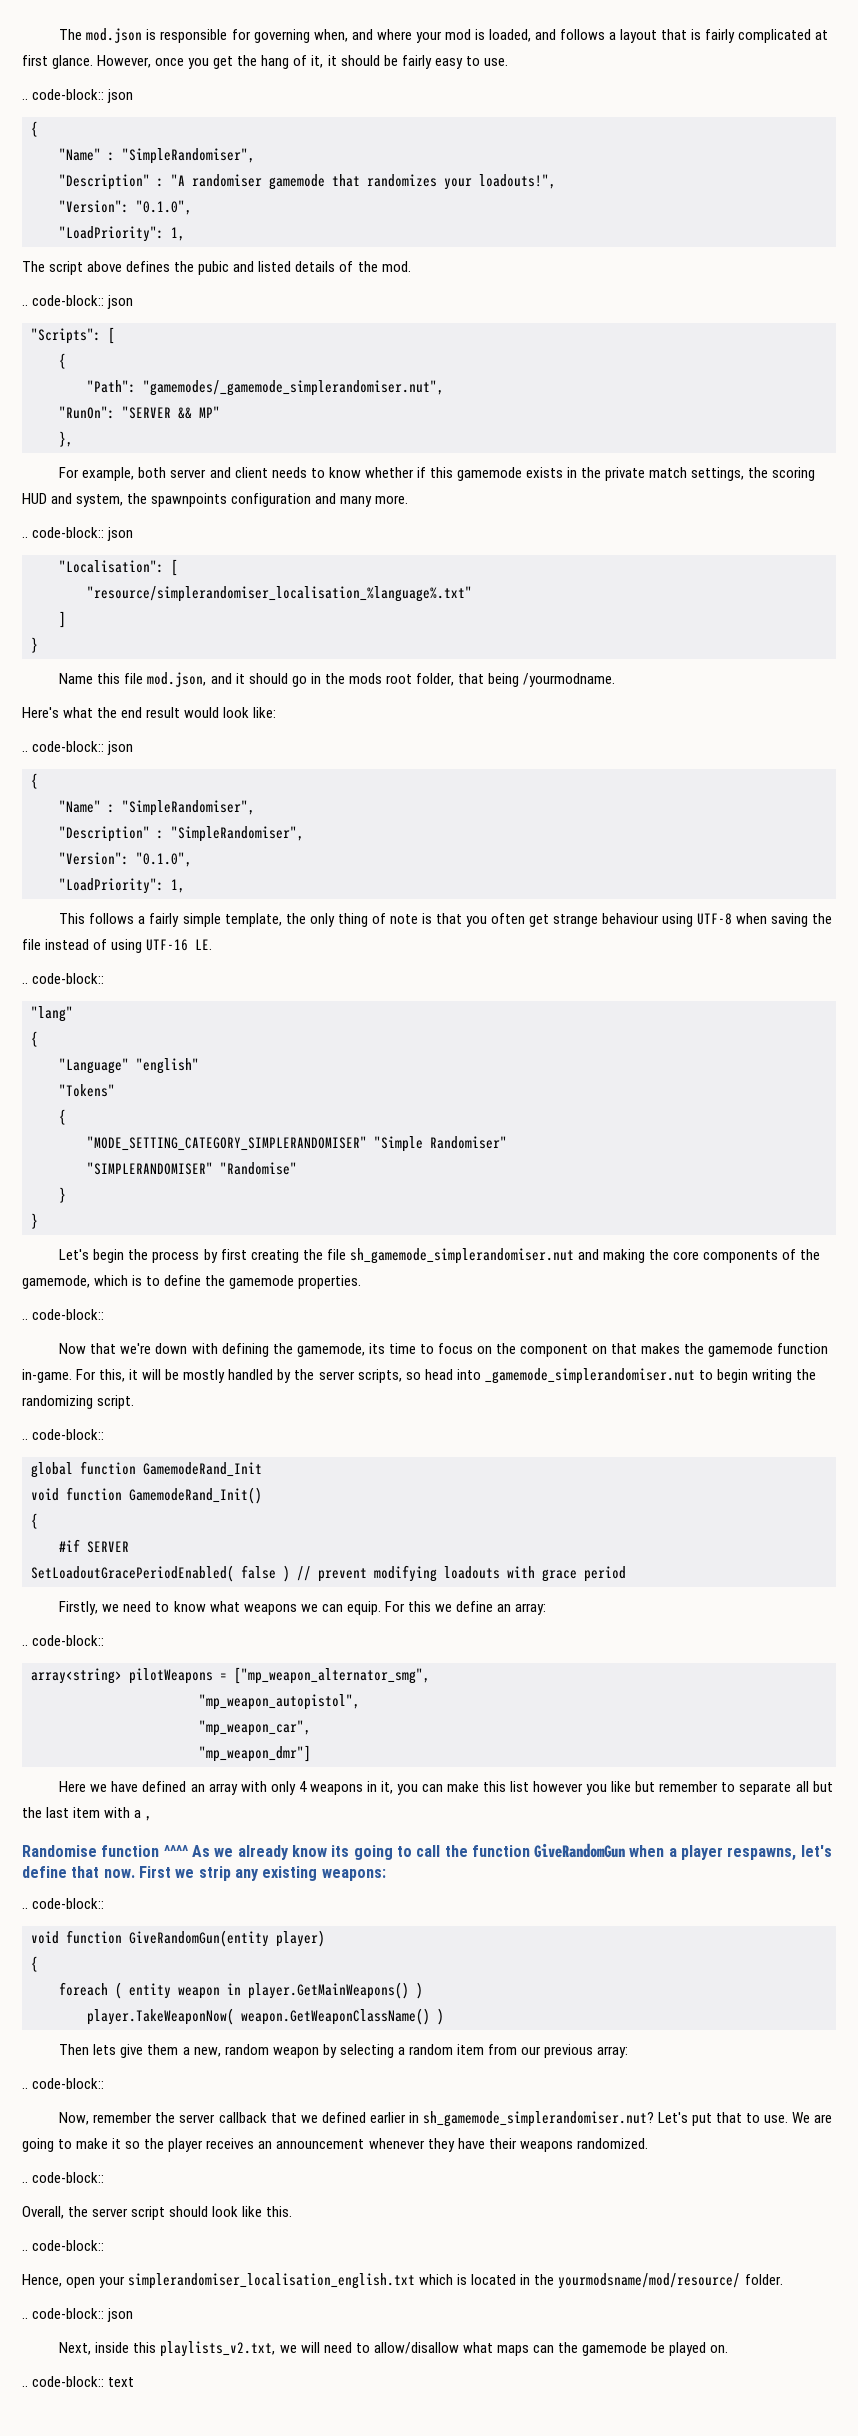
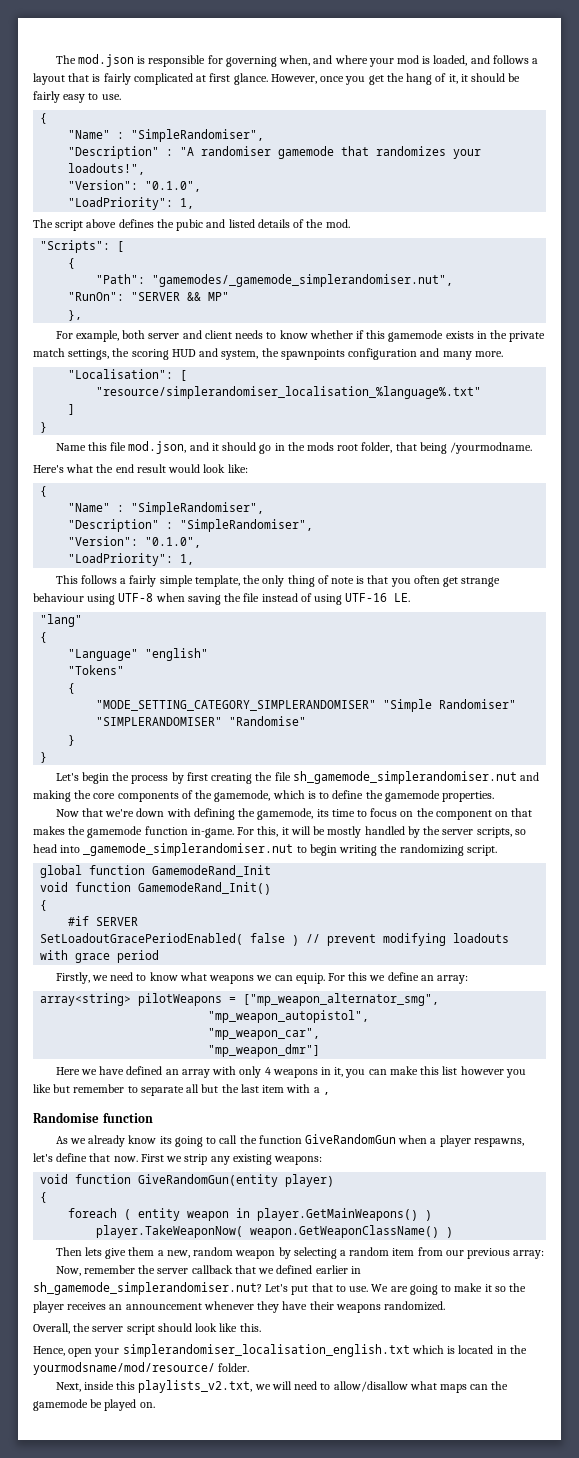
[22,89,134,103] // .. code-block:: json -> (121, 97) none
[22,295,134,309] // .. code-block:: json -> (350, 223) none
[22,527,134,541] // .. code-block:: json -> (503, 354) none
[22,741,134,755] // .. code-block:: json -> (248, 468) none
[22,973,105,984] // .. code-block:: -> (411, 597) none
[22,1309,105,1320] // .. code-block:: -> (495, 796) none
[22,1429,105,1440] // .. code-block:: -> (497, 850) none
[22,1635,105,1646] // .. code-block:: -> (469, 979) none
[163,1845,188,1857] ^^^^ -> (153, 1118) //
[22,1898,105,1909] // .. code-block:: -> (323, 1160) none
[22,2078,105,2089] // .. code-block:: -> (545, 1254) none
[22,2172,105,2183] // .. code-block:: -> (446, 1306) none
[22,2240,105,2251] // .. code-block:: -> (261, 1327) none
[22,2308,134,2322] // .. code-block:: json -> (250, 1367) none
[22,2376,135,2387] // .. code-block:: text -> (155, 1405) none

